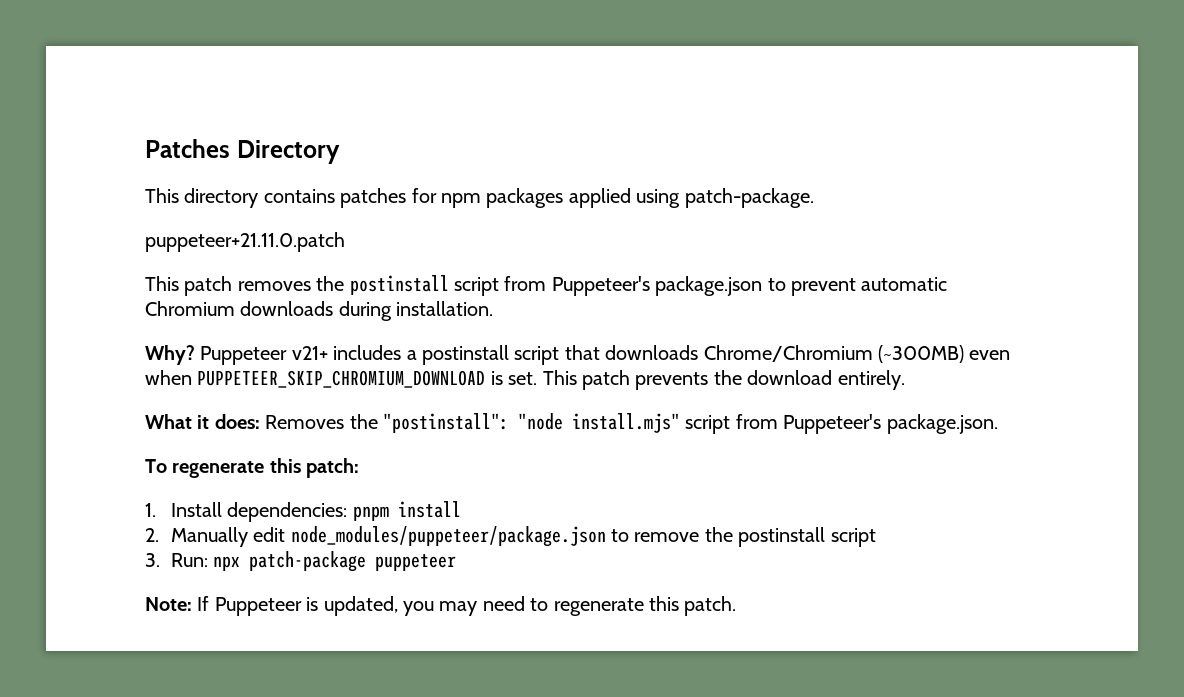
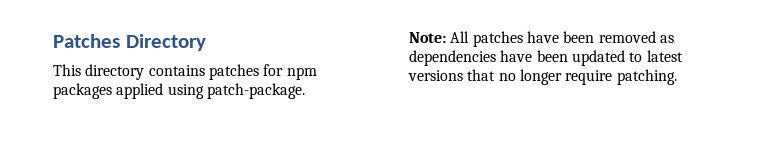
[145,232,345,252] [145,275,948,296] [145,301,494,321] [145,345,1011,365] [145,370,905,390] [145,413,998,434] [145,458,360,478] [145,501,461,522] [145,526,876,547] [145,551,457,572] [145,596,737,616] puppeteer+21.11.0.patch // This patch removes the postinstall script from Puppeteer's package.json to prevent automatic Chromium downloads during installation. // Why? Puppeteer v21+ includes a postinstall script that downloads Chrome/Chromium (~300MB) even when PUPPETEER_SKIP_CHROMIUM_DOWNLOAD is set. This patch prevents the download entirely. // What it does: Removes the "postinstall": "node install.mjs" script from Puppeteer's package.json. // To regenerate this patch: // 1. Install dependencies: pnpm install // 2. Manually edit node_modules/puppeteer/package.json to remove the postinstall script // 3. Run: npx patch-package puppeteer // Note: If Puppeteer is updated, you may need to regenerate this patch. -> [409,31,674,47] [409,50,683,66] [408,69,677,85] Note: All patches have been removed as dependencies have been updated to latest versions that no longer require patching.

